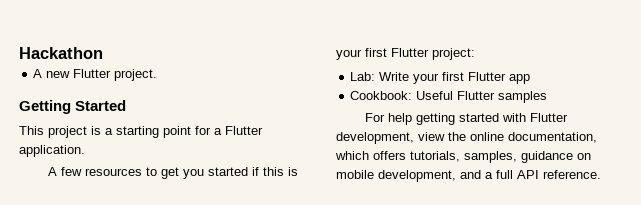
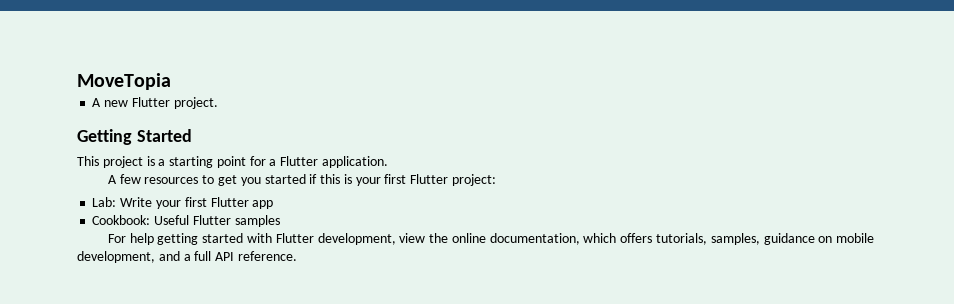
[19,47,103,59] Hackathon -> [77,73,171,90] MoveTopia

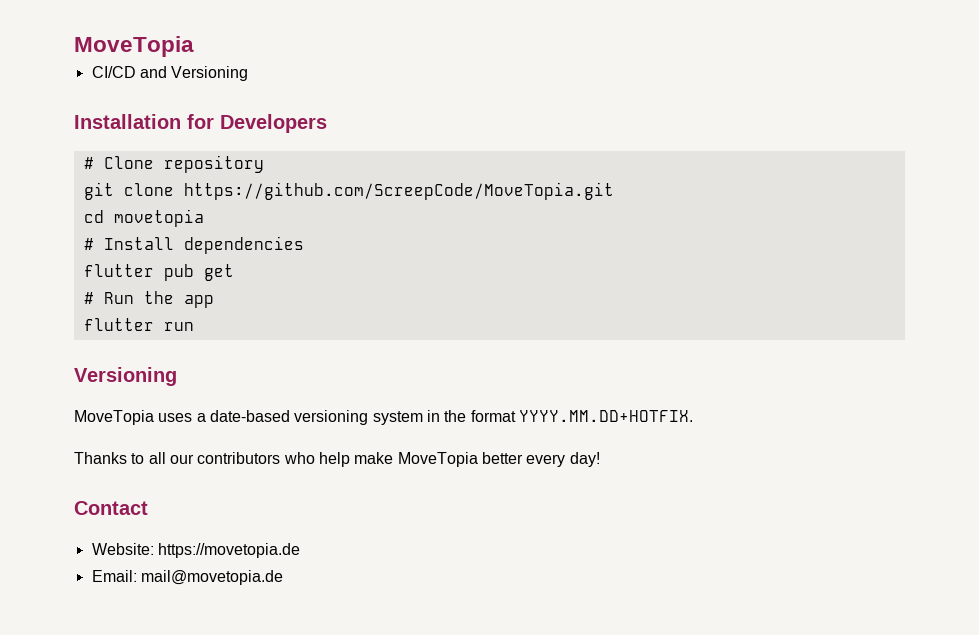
[92,97,218,109] [77,129,192,145] [77,156,389,168] [107,174,497,186] [92,197,274,209] [92,215,280,227] [107,233,875,245] [77,251,297,263] A new Flutter project. // Getting Started // This project is a starting point for a Flutter application. // A few resources to get you started if this is your first Flutter project: // Lab: Write your first Flutter app // Cookbook: Useful Flutter samples // For help getting started with Flutter development, view the online documentation, which offers tutorials, samples, guidance on mobile development, and a full API reference. -> [91,66,249,81] [74,114,327,133] [83,155,264,173] [83,182,614,200] [83,209,204,227] [83,236,304,254] [83,264,234,281] [83,291,214,308] [83,318,194,331] [74,367,177,386] [74,410,693,425] [74,452,600,467] [74,501,148,515] [91,543,300,558] [91,570,283,585] CI/CD and Versioning // Installation for Developers // # Clone repository // git clone https://github.com/ScreepCode/MoveTopia.git // cd movetopia // # Install dependencies // flutter pub get // # Run the app // flutter run // Versioning // MoveTopia uses a date-based versioning system in the format YYYY.MM.DD+HOTFIX. // Thanks to all our contributors who help make MoveTopia better every day! // Contact // Website: https://movetopia.de // Email: mail@movetopia.de

